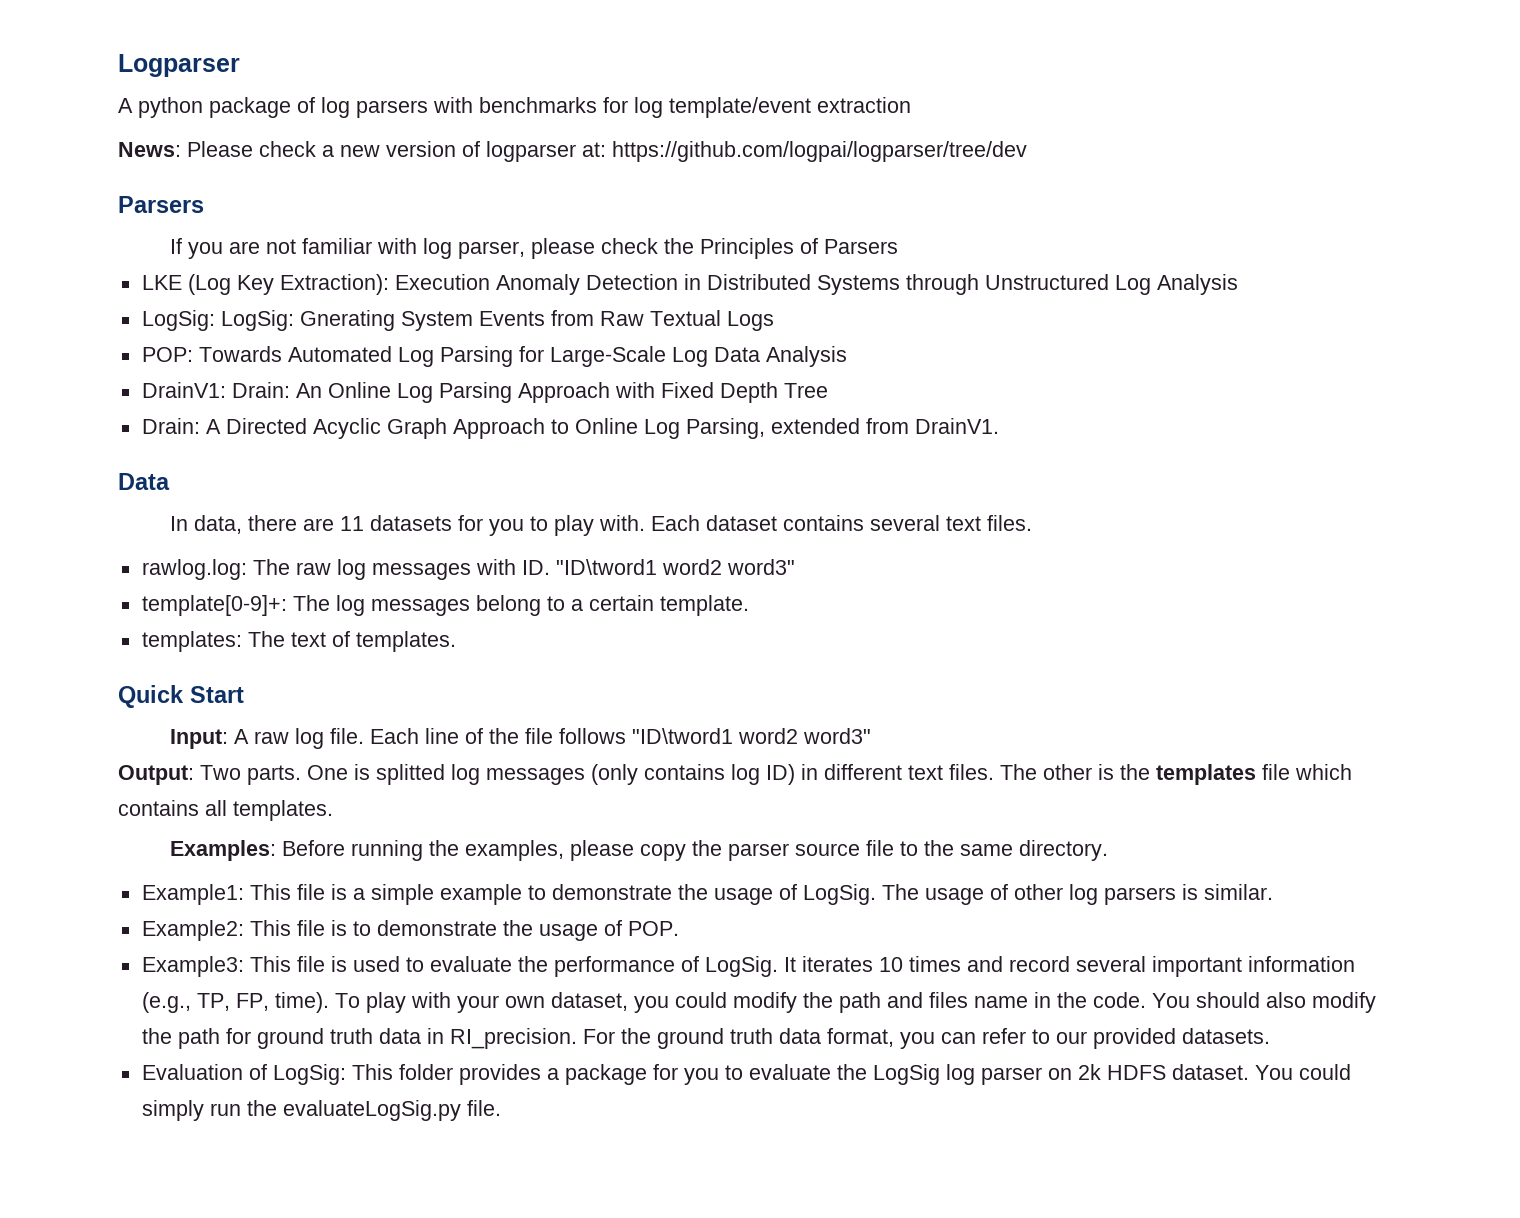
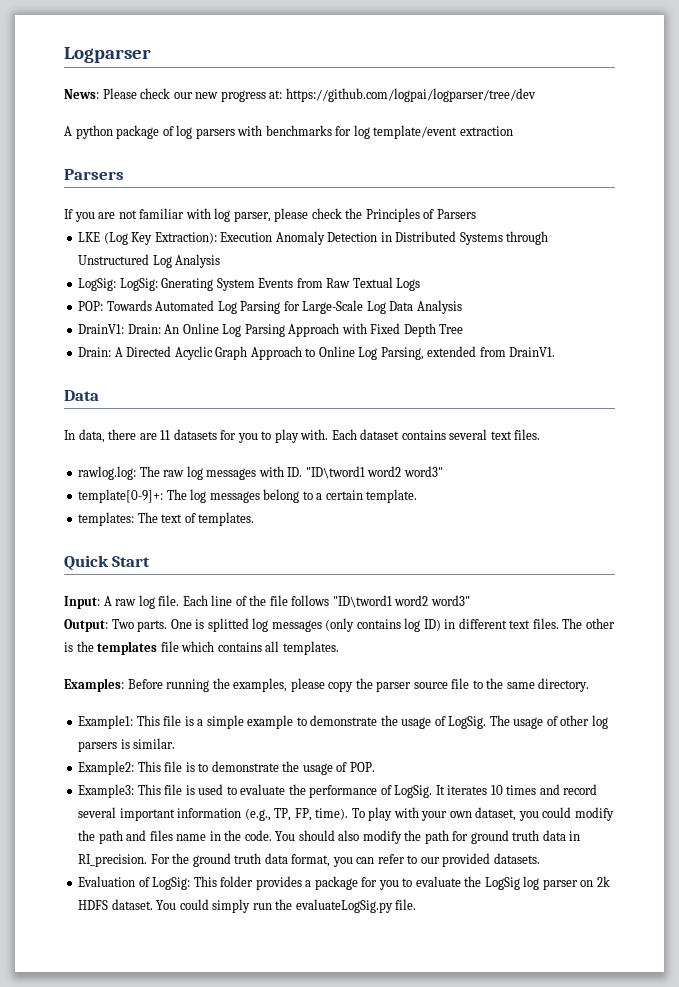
(240, 65) none -> [64,88,536,102] // News: Please check our new progress at: https://github.com/logpai/logparser/tree/dev
[118,141,1027,162] // News: Please check a new version of logparser at: https://github.com/logpai/logparser/tree/dev -> (513, 131) none

